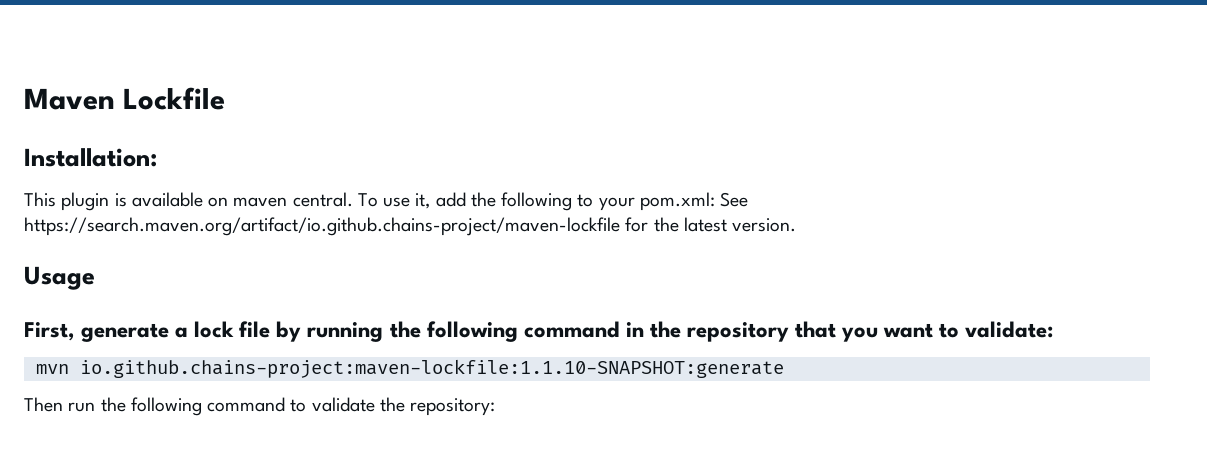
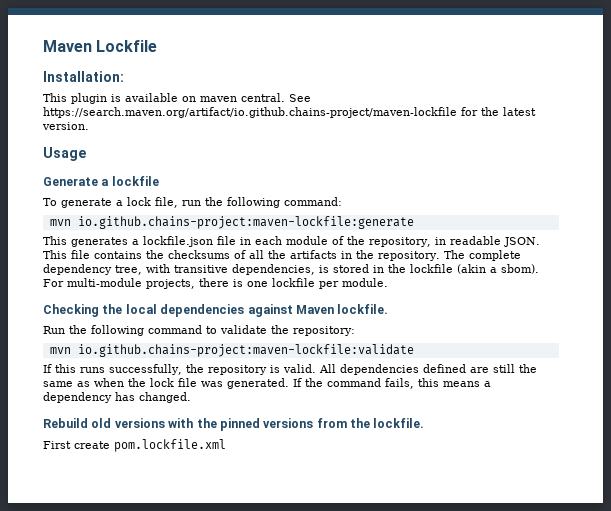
[357,192,715,211] To use it, add the following to your pom.xml: -> (285, 97) none
[24,321,1054,342] [35,359,784,378] [24,397,96,412] First, generate a lock file by running the following command in the repository that you want to validate: // mvn io.github.chains-project:maven-lockfile:1.1.10-SNAPSHOT:generate // Then run -> [43,176,159,186] [43,197,342,208] [49,216,414,229] [43,236,540,247] [43,250,521,261] [43,264,539,275] [43,278,388,289] [43,304,389,317] [43,326,65,334] Generate a lockfile // To generate a lock file, run the following command: // mvn io.github.chains-project:maven-lockfile:generate // This generates a lockfile.json file in each module of the repository, in readable JSON. This file contains the checksums of all the artifacts in the repository. The complete dependency tree, with transitive dependencies, is stored in the lockfile (akin a sbom). For multi-module projects, there is one lockfile per module. // Checking the local dependencies against Maven lockfile. // Run
(496, 407) none -> [49,344,414,357] [43,364,537,375] [43,378,491,389] [43,392,191,403] [43,418,425,431] [43,439,226,452] // mvn io.github.chains-project:maven-lockfile:validate // If this runs successfully, the repository is valid. All dependencies defined are still the same as when the lock file was generated. If the command fails, this means a dependency has changed. // Rebuild old versions with the pinned versions from the lockfile. // First create pom.lockfile.xml

